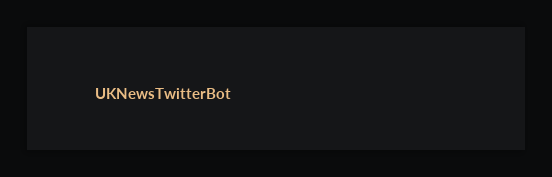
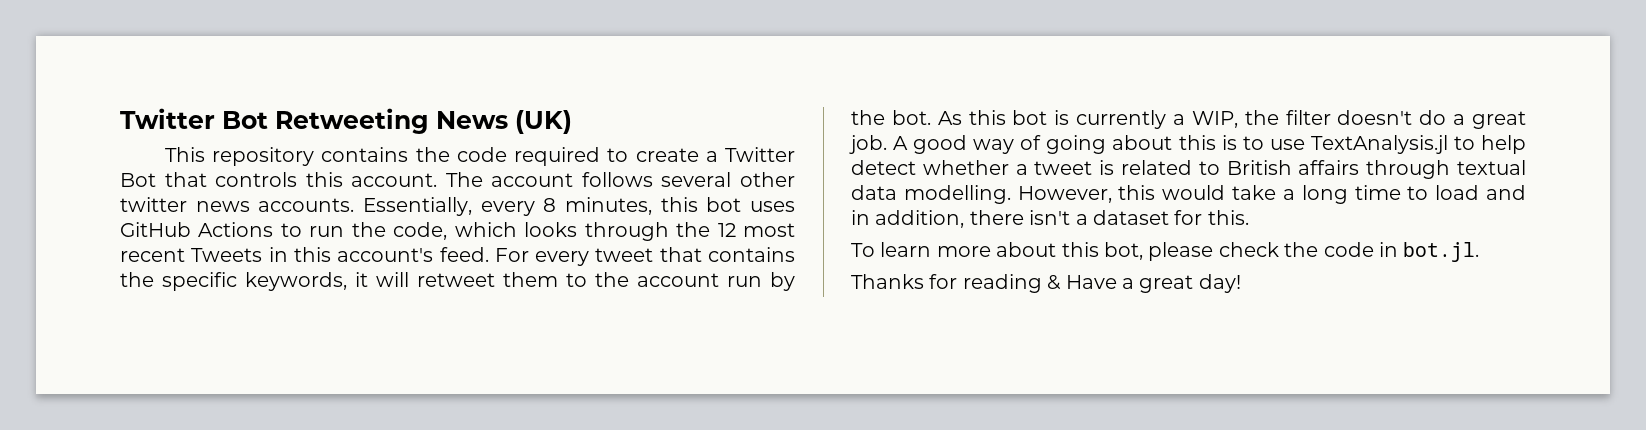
[95,88,231,99] UKNewsTwitterBot -> [120,108,572,134] [164,147,796,166] [120,172,795,187] [120,197,795,216] [120,222,796,241] [120,247,795,266] [120,272,795,291] [851,110,1526,129] [849,135,1526,154] [851,160,1526,179] [851,185,1526,204] [851,210,1249,228] [851,242,1480,262] [851,274,1241,293] Twitter Bot Retweeting News (UK) // This repository contains the code required to create a Twitter Bot that controls this account. The account follows several other twitter news accounts. Essentially, every 8 minutes, this bot uses GitHub Actions to run the code, which looks through the 12 most recent Tweets in this account's feed. For every tweet that contains the specific keywords, it will retweet them to the account run by the bot. As this bot is currently a WIP, the filter doesn't do a great job. A good way of going about this is to use TextAnalysis.jl to help detect whether a tweet is related to British affairs through textual data modelling. However, this would take a long time to load and in addition, there isn't a dataset for this. // To learn more about this bot, please check the code in bot.jl. // Thanks for reading & Have a great day!

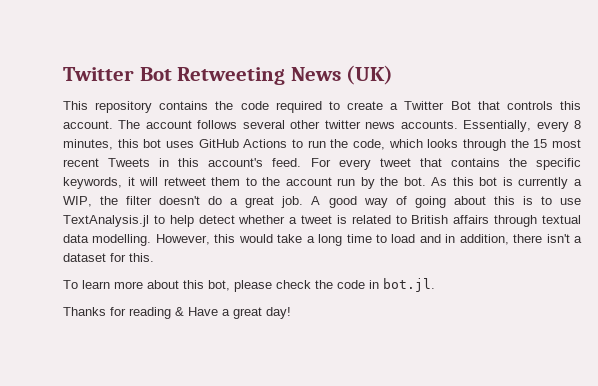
[717,223,736,237] 12 -> [533,139,548,148] 15

